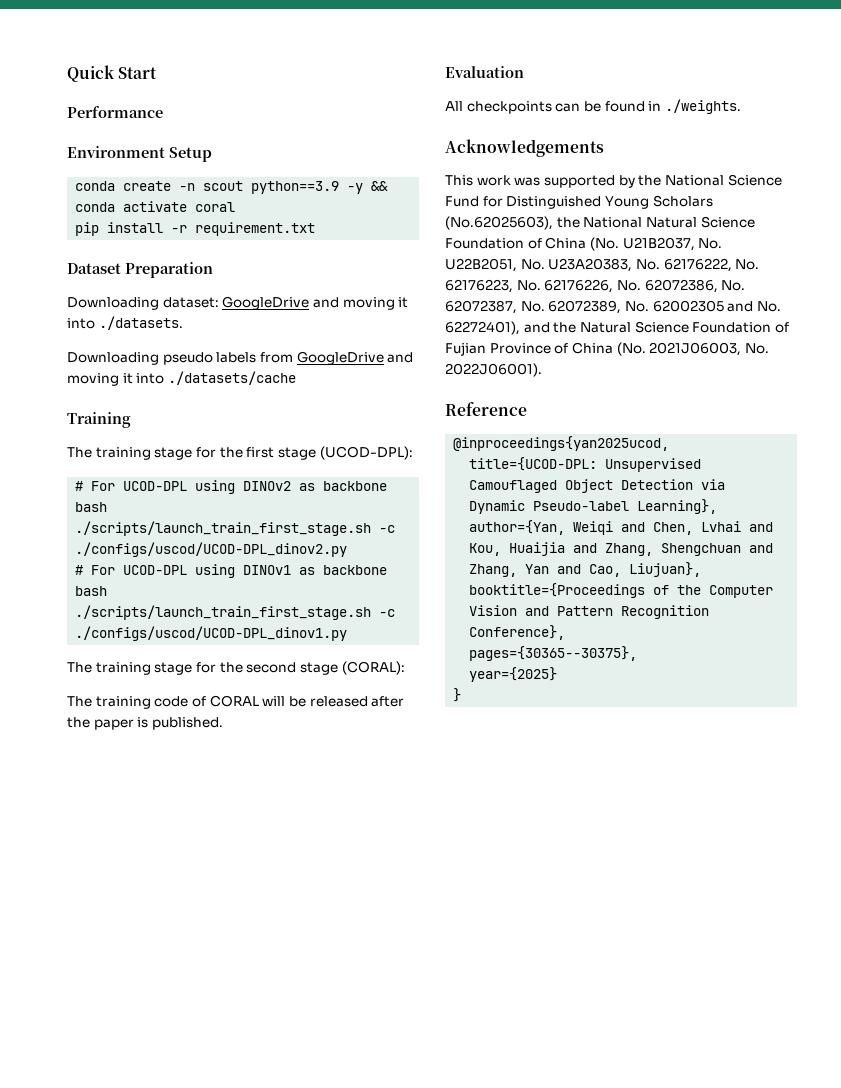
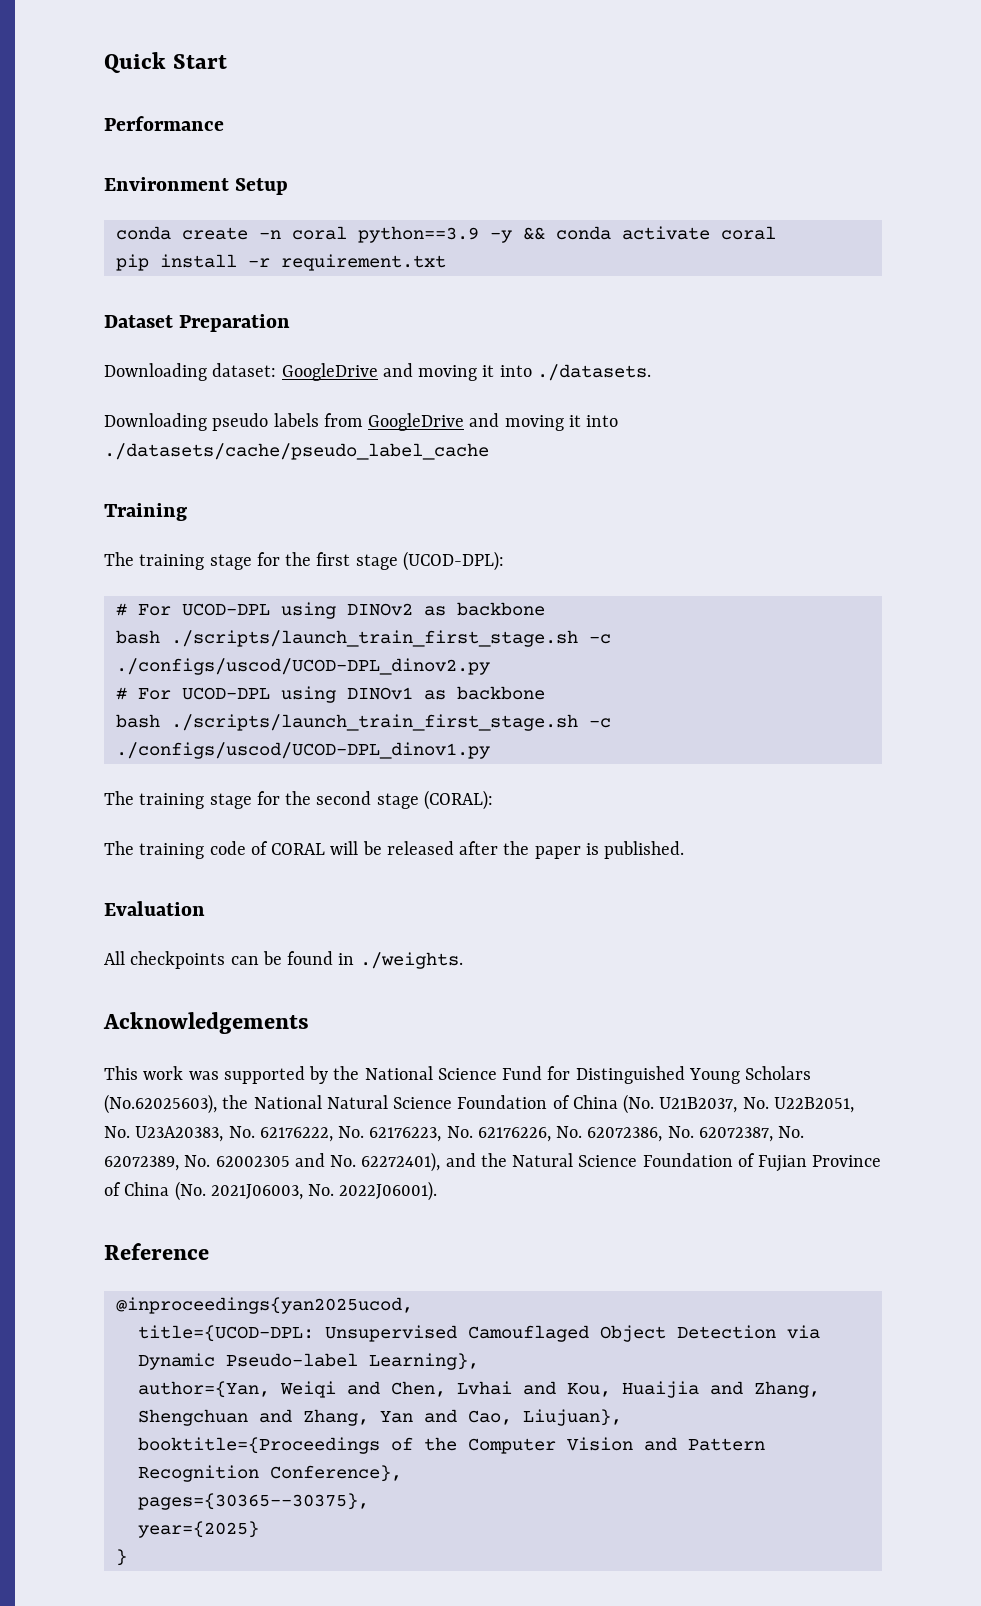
[203,181,244,191] scout -> [291,226,347,240] coral
[167,371,296,385] ./datasets/cache -> [104,443,489,460] ./datasets/cache/pseudo_label_cache

